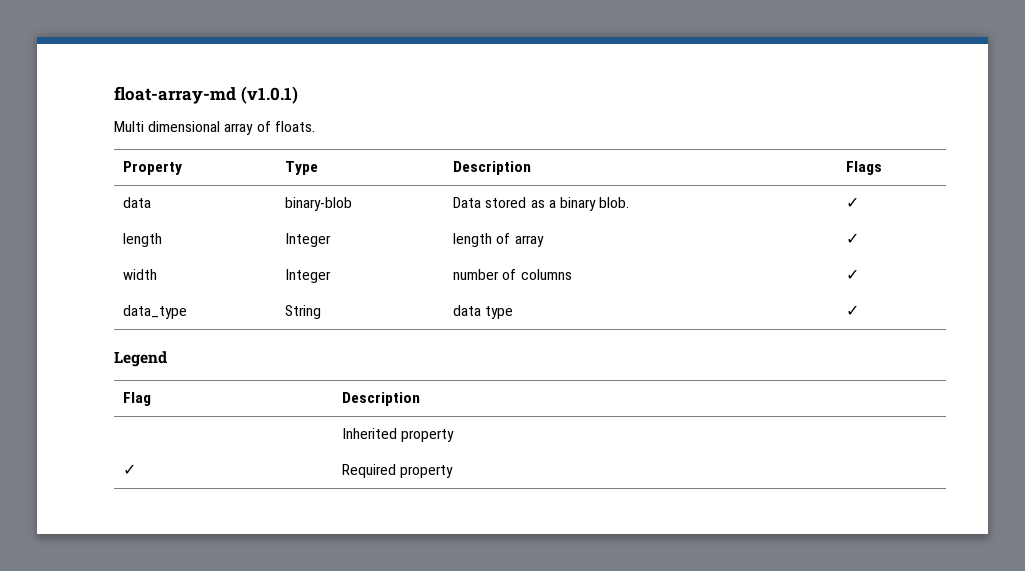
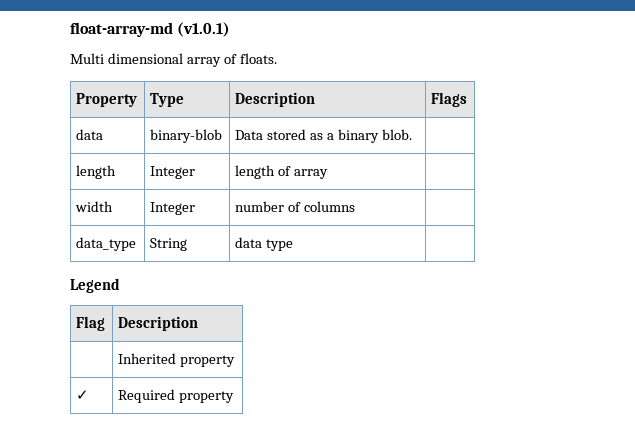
[846,197,860,208] ✓ -> (412, 134) none
[846,233,860,244] ✓ -> (328, 174) none
[846,269,860,280] ✓ -> (355, 206) none
[846,305,860,316] ✓ -> (294, 245) none

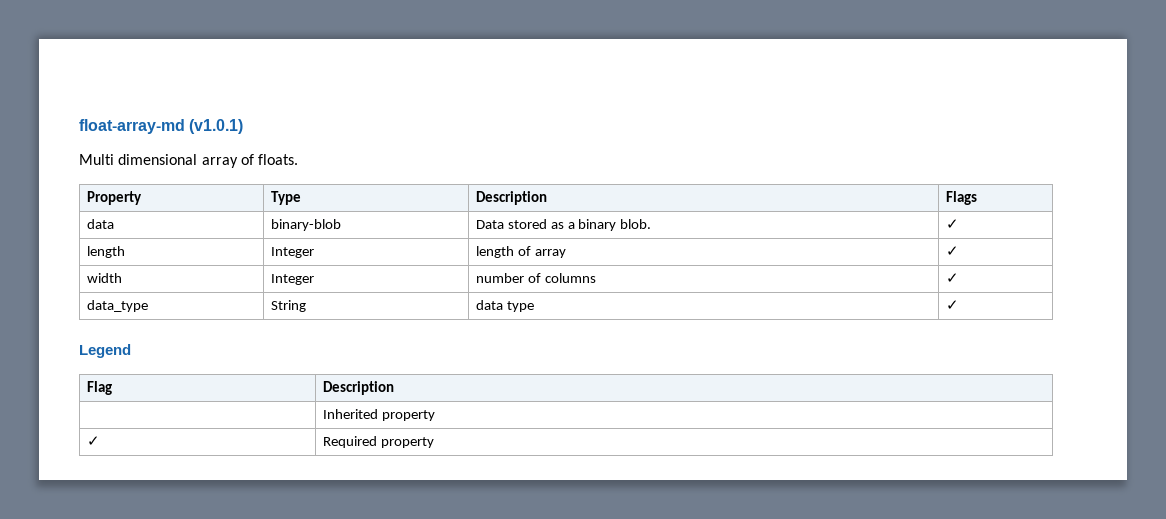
(412, 134) none -> [945,219,959,229] ✓
(328, 174) none -> [945,246,959,256] ✓
(355, 206) none -> [945,273,959,283] ✓
(294, 245) none -> [945,300,959,310] ✓

